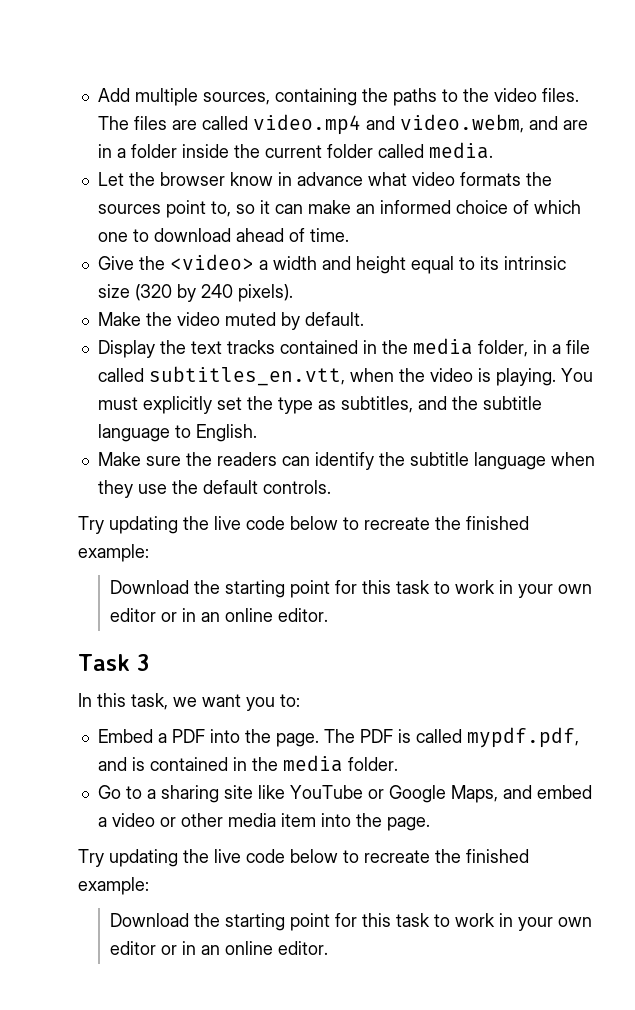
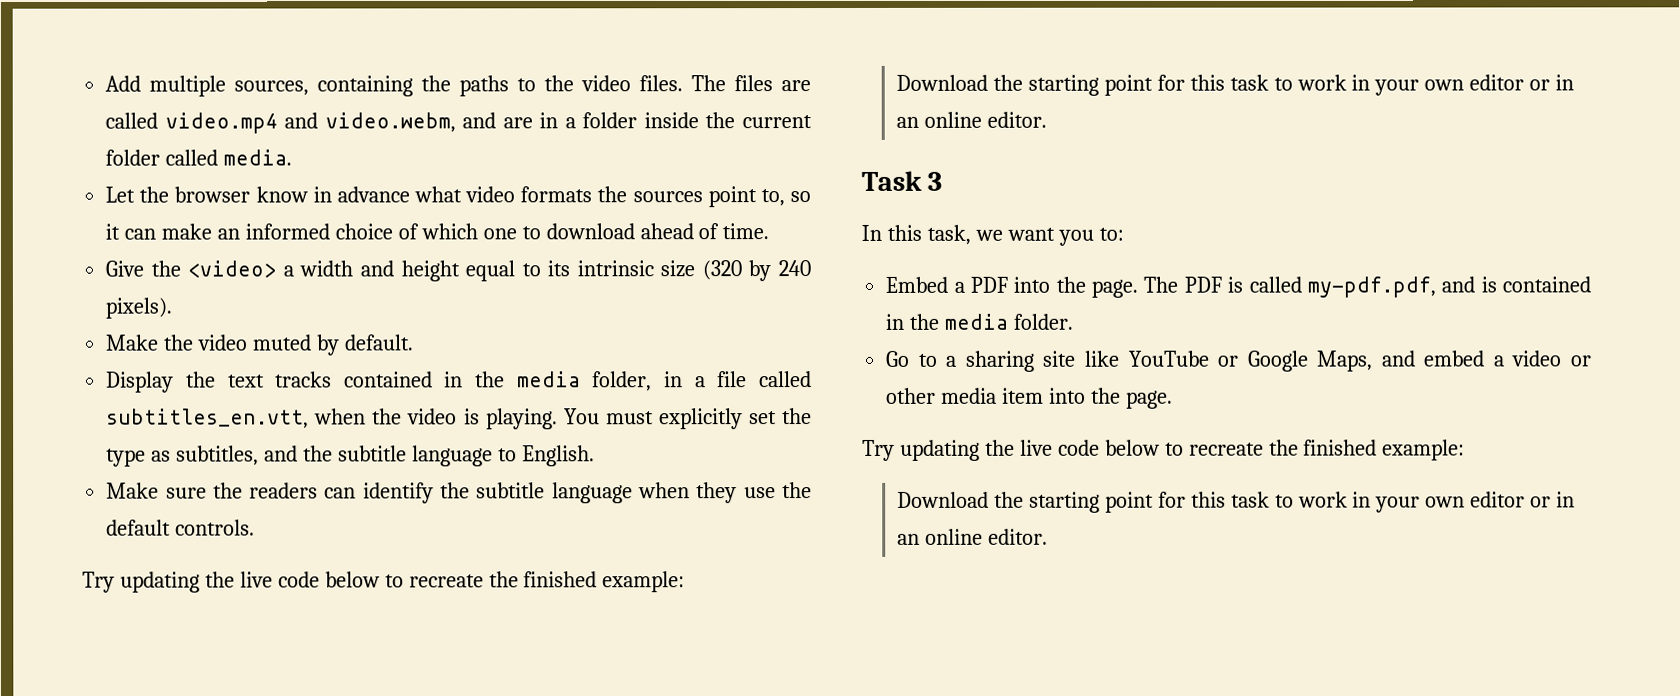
[466,727,579,748] mypdf.pdf, -> [1306,276,1436,298] my-pdf.pdf,

